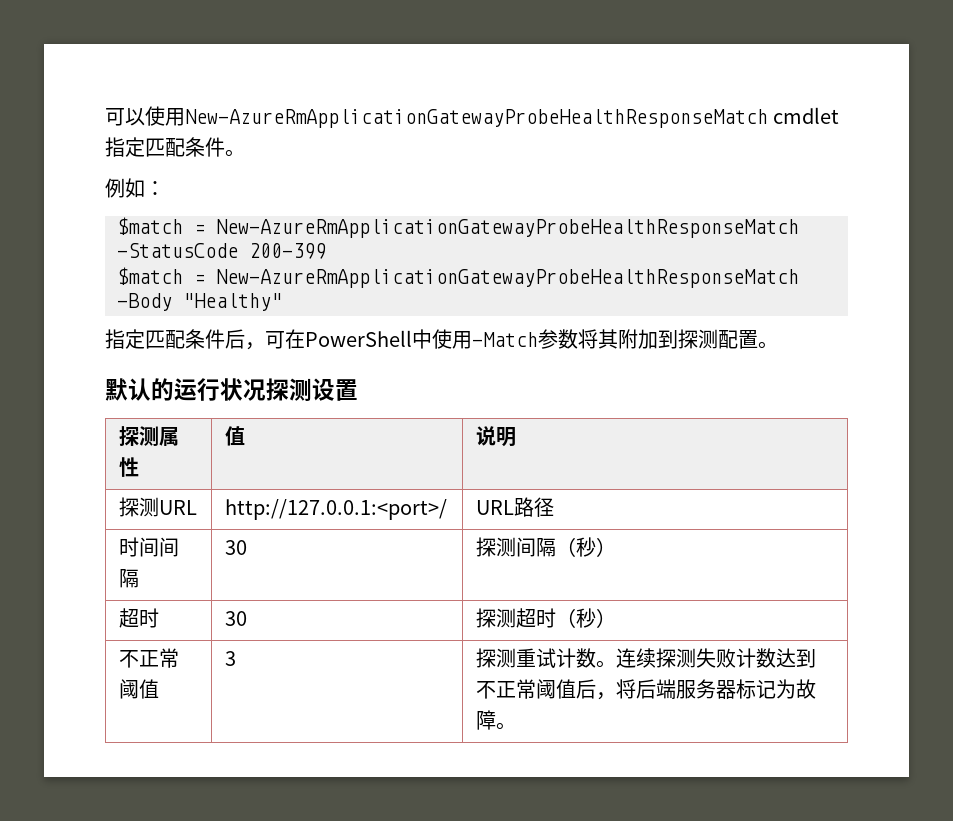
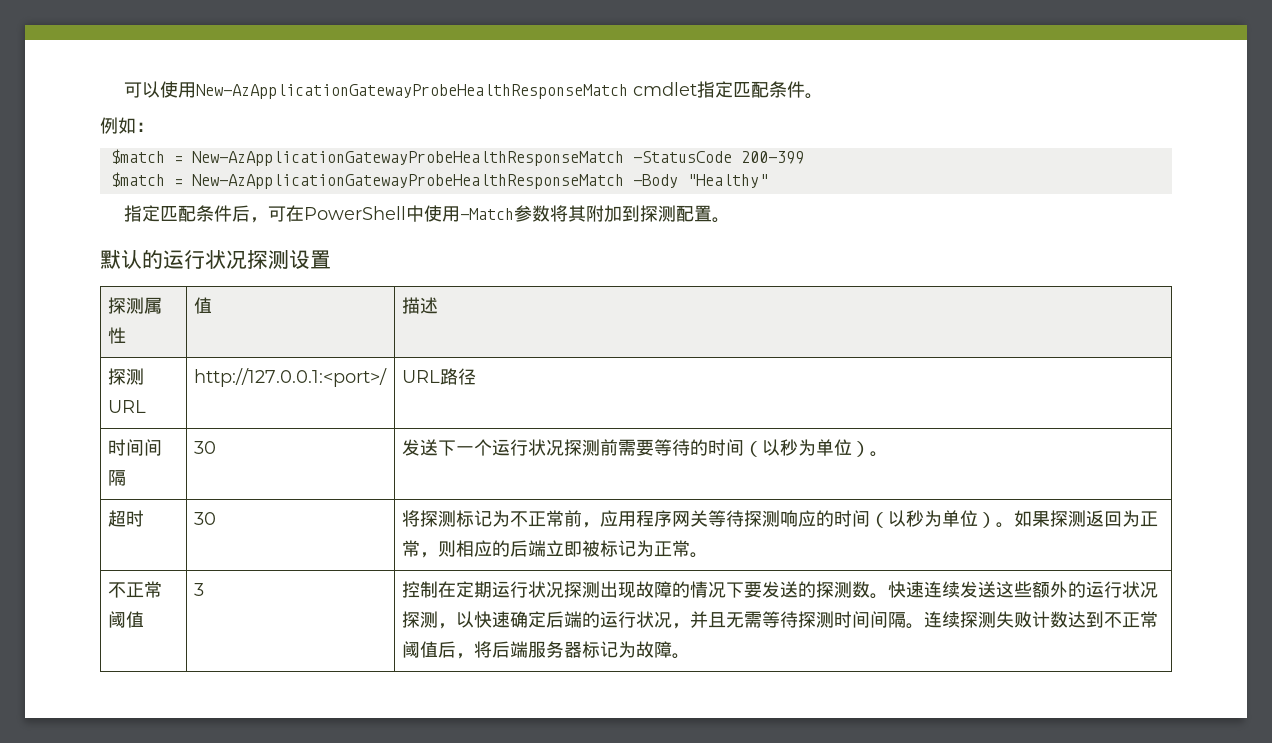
[185,109,768,128] New-AzureRmApplicationGatewayProbeHealthResponseMatch -> [196,84,629,99] New-AzApplicationGatewayProbeHealthResponseMatch
[216,219,799,238] New-AzureRmApplicationGatewayProbeHealthResponseMatch -> [191,151,624,166] New-AzApplicationGatewayProbeHealthResponseMatch
[216,269,799,288] New-AzureRmApplicationGatewayProbeHealthResponseMatch -> [191,174,624,189] New-AzApplicationGatewayProbeHealthResponseMatch
[476,426,517,447] 说明 -> [401,297,438,314] 描述
[476,537,617,557] 探测间隔（秒） -> [401,439,888,457] 发送下一个运行状况探测前需要等待的时间（以秒为单位）。
[476,608,617,628] [119,648,180,668] [119,679,160,699] [225,651,237,666] [476,648,597,668] 探测超时（秒） // 不正常阈值 | 3 | 探测重试计数 -> [401,510,1158,528] [401,540,708,558] [107,581,162,598] [107,611,144,628] [193,583,204,596] [401,581,1158,599] [401,611,906,629] 将探测标记为不正常前，应用程序网关等待探测响应的时间（以秒为单位）。如果探测返回为正常，则相应的后端立即被标记为正常。 // 不正常阈值 | 3 | 控制在定期运行状况探测出现故障的情况下要发送的探测数。快速连续发送这些额外的运行状况探测，以快速确定后端的运行状况，并且无需等待探测时间间隔

